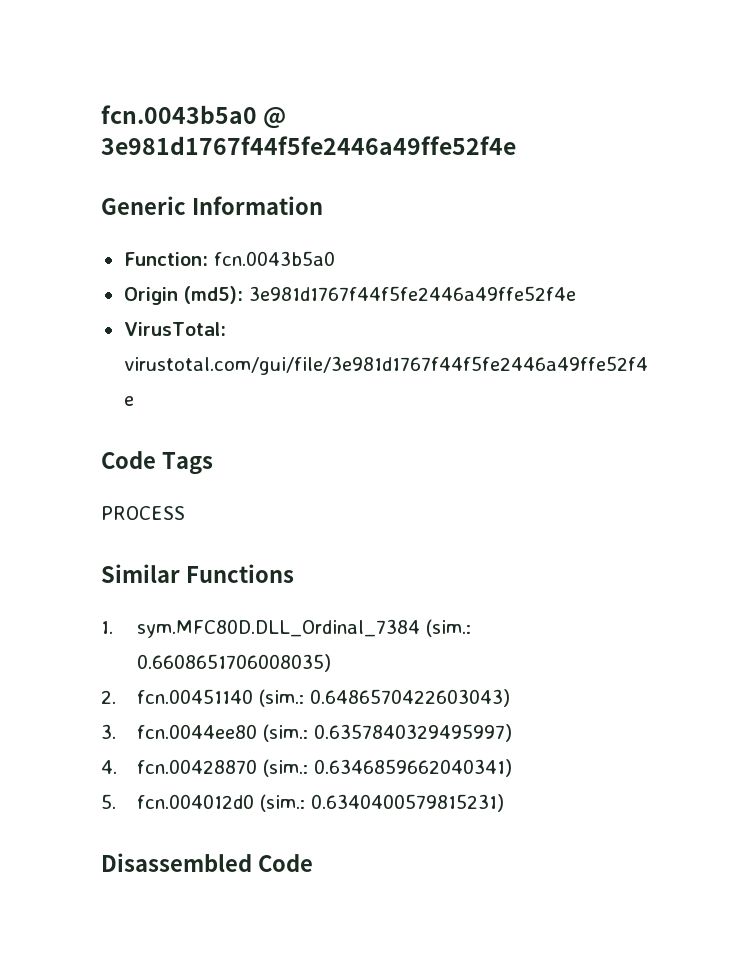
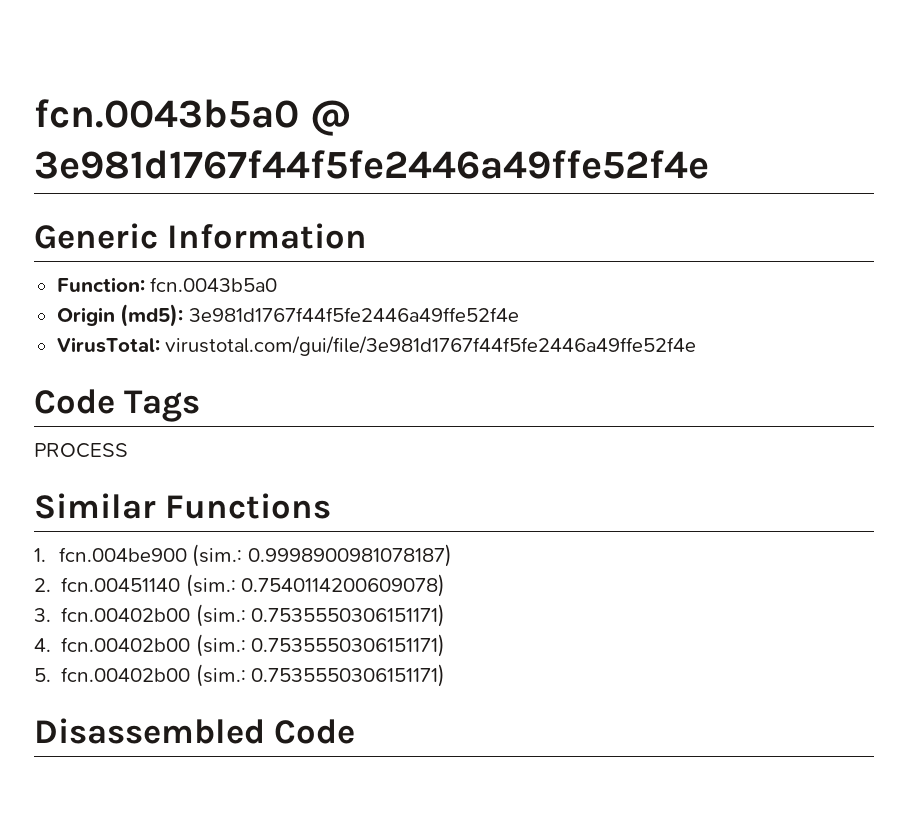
[137,619,472,638] [137,654,332,672] sym.MFC80D.DLL_Ordinal_7384 (sim.: 0.6608651706008035) -> [58,544,452,567] fcn.004be900 (sim.: 0.9998900981078187)
[310,689,511,707] 0.6486570422603043) -> [241,574,446,597] 0.7540114200609078)
[137,724,513,742] [101,759,513,777] [101,794,505,812] fcn.0044ee80 (sim.: 0.6357840329495997) // 4. fcn.00428870 (sim.: 0.6346859662040341) // 5. fcn.004012d0 (sim.: 0.6340400579815231) -> [61,604,446,627] [34,634,446,657] [34,664,446,687] fcn.00402b00 (sim.: 0.7535550306151171) // 4. fcn.00402b00 (sim.: 0.7535550306151171) // 5. fcn.00402b00 (sim.: 0.7535550306151171)

